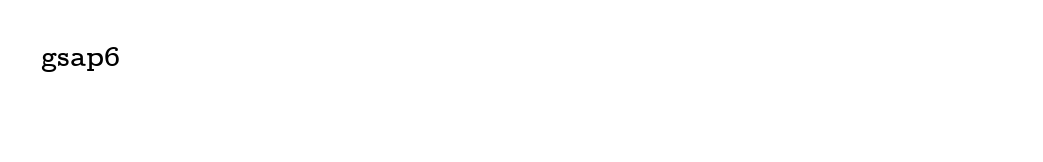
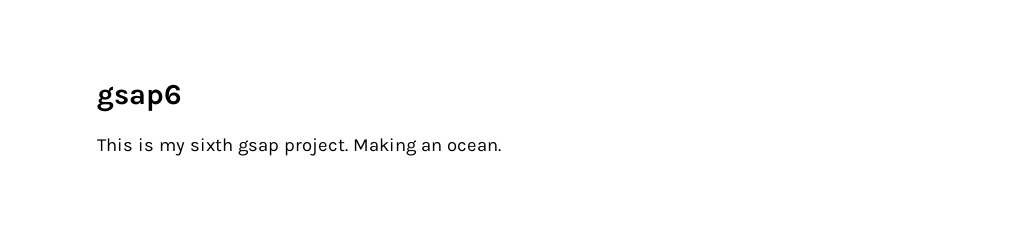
(120, 59) none -> [97,138,501,156] // This is my sixth gsap project. Making an ocean.

